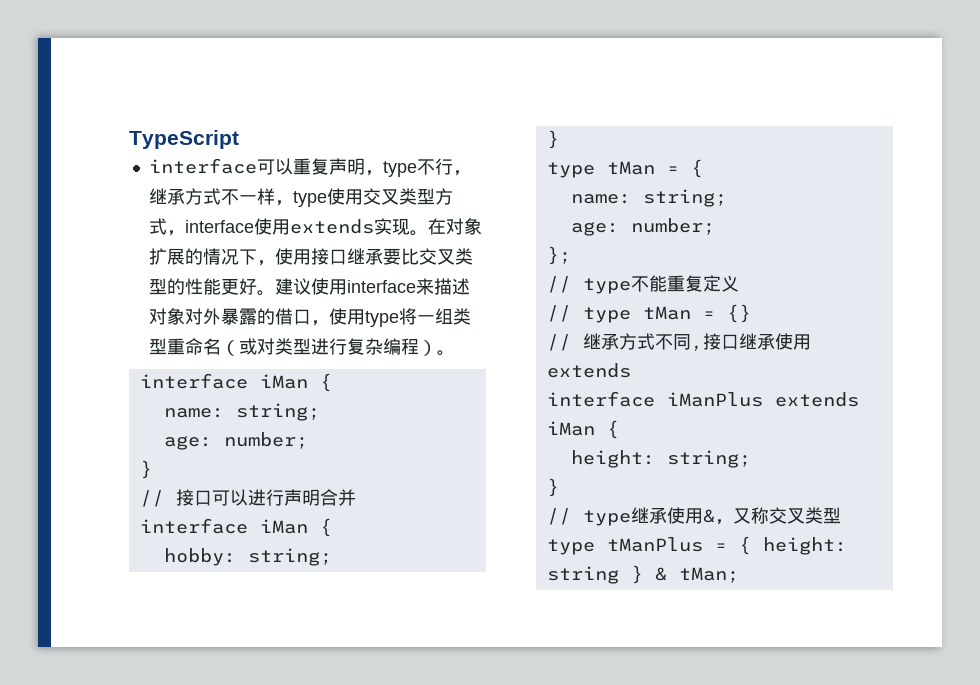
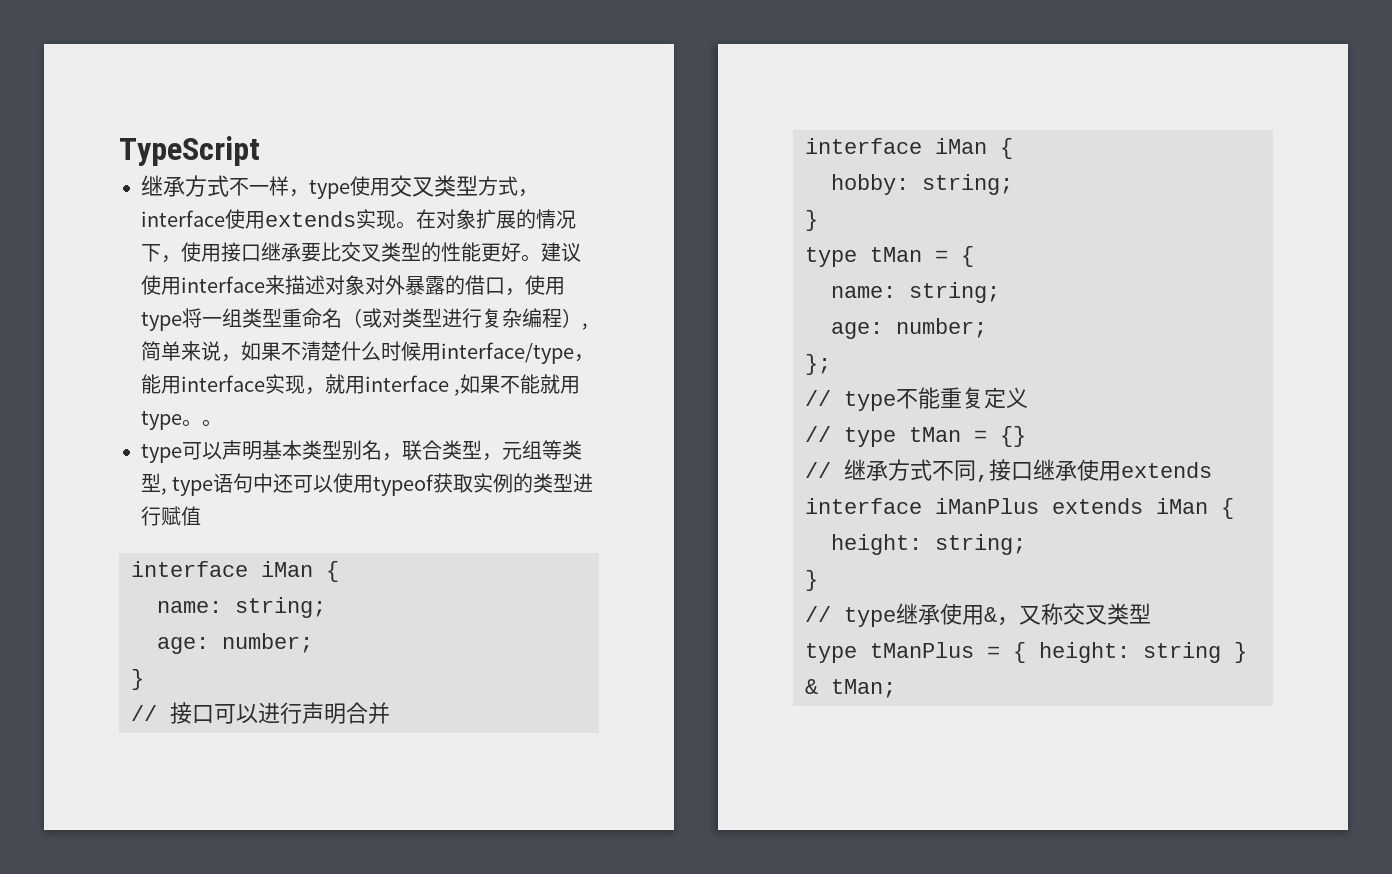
[148,158,471,177] interface可以重复声明，type不行， -> (260, 151) none
[436,350,455,356] 。 -> [582,323,588,330] [141,341,594,364] [141,374,581,396] [141,410,222,430] [141,440,582,463] [141,473,594,496] [141,506,201,526] ,简单来说，如果不清楚什么时候用interface/type，能用interface实现，就用interface ,如果不能就用type。。 // type可以声明基本类型别名，联合类型，元组等类型, type语句中还可以使用typeof获取实例的类型进行赋值

